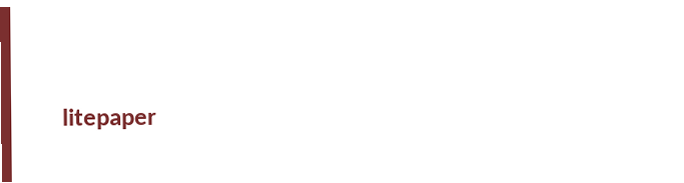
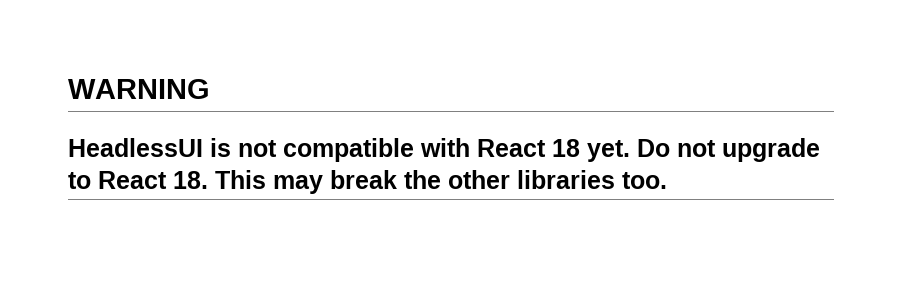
[62,107,157,130] litepaper -> [68,79,210,99] [68,138,820,162] [68,170,667,194] WARNING // HeadlessUI is not compatible with React 18 yet. Do not upgrade to React 18. This may break the other libraries too.

